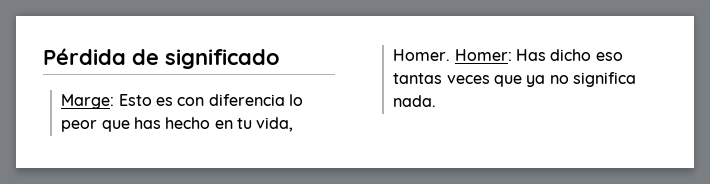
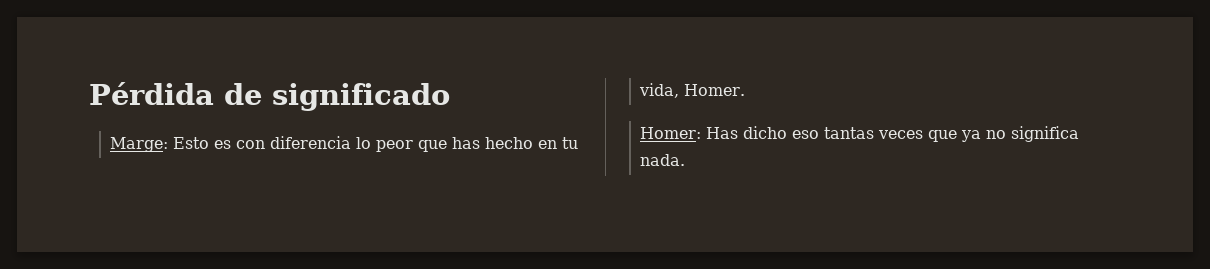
(451, 55) none -> (745, 90) //

